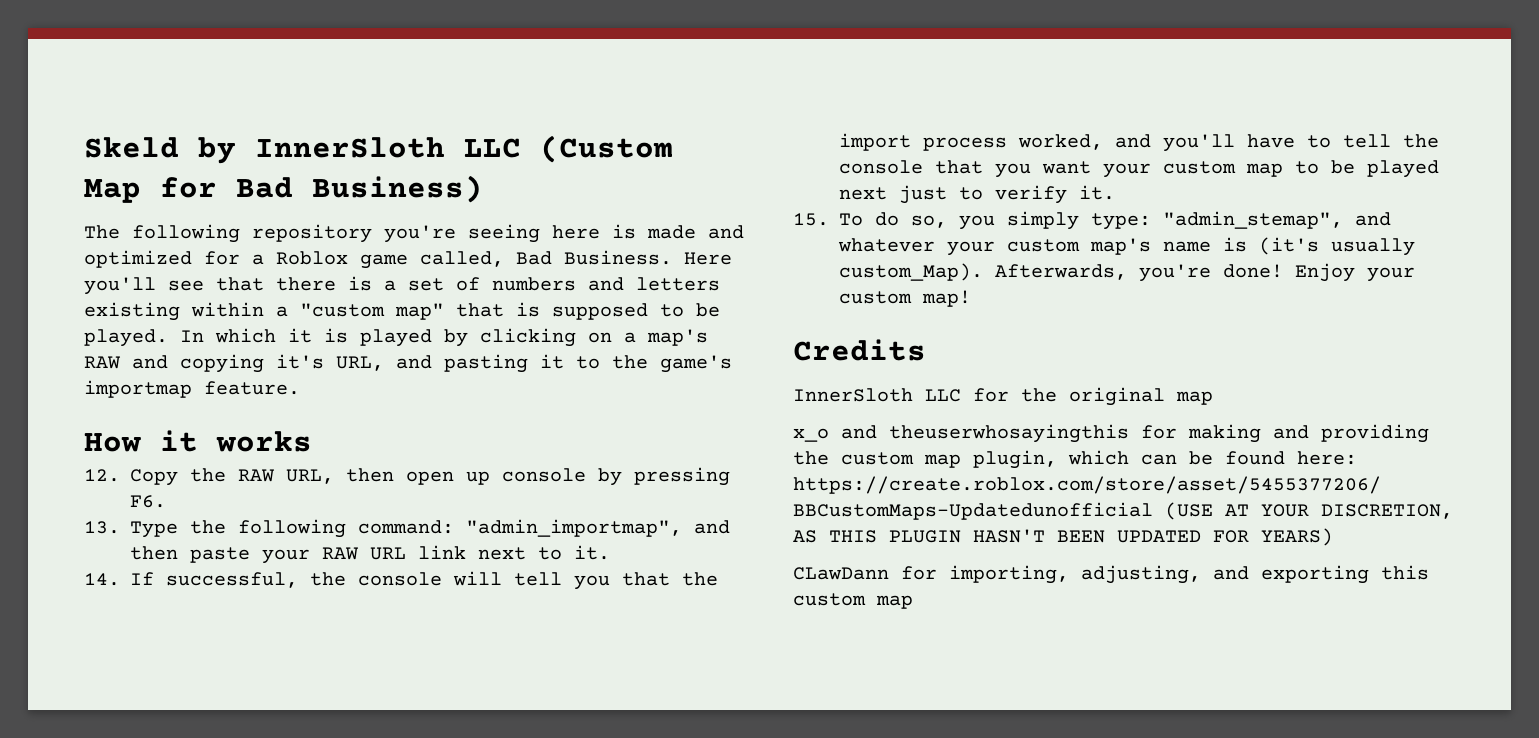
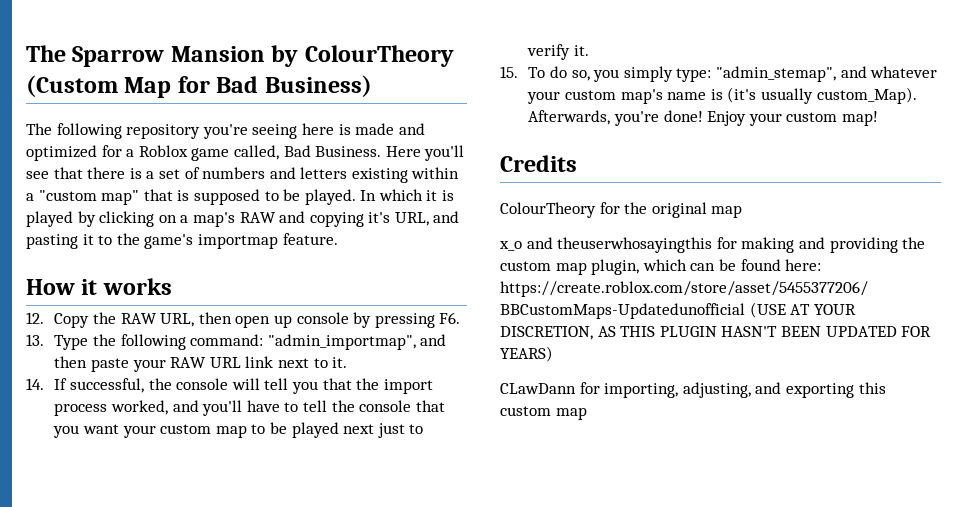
[84,137,521,164] Skeld by InnerSloth LLC -> [26,45,454,67] The Sparrow Mansion by ColourTheory
[793,388,961,402] InnerSloth LLC -> [500,202,596,218] ColourTheory

